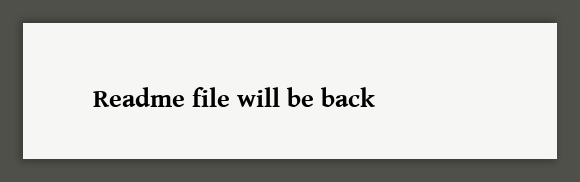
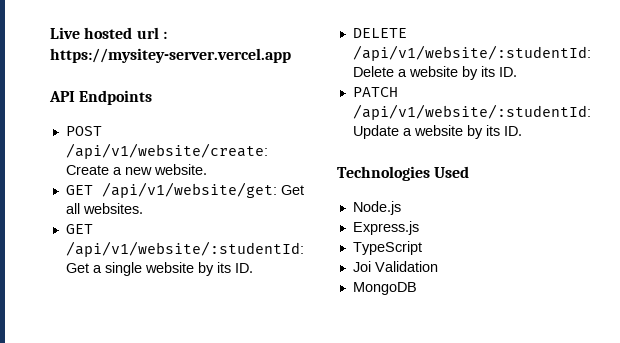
[93,87,376,107] Readme file will be back -> [50,27,167,39] [50,48,291,63] [49,90,153,105] [65,126,102,136] [65,143,268,159] [65,164,207,175] [65,182,304,198] [65,203,143,214] [65,224,93,234] [65,241,304,257] [65,262,253,276] [352,28,407,38] [352,45,591,61] [352,66,517,80] [352,87,398,97] [352,104,591,120] [352,125,522,139] [337,166,470,181] [352,201,401,215] [352,221,419,235] [352,241,422,255] [352,261,438,272] [352,282,417,295] Live hosted url : https://mysitey-server.vercel.app // API Endpoints // POST /api/v1/website/create: Create a new website. // GET /api/v1/website/get: Get all websites. // GET /api/v1/website/:studentId: Get a single website by its ID. // DELETE /api/v1/website/:studentId: Delete a website by its ID. // PATCH /api/v1/website/:studentId: Update a website by its ID. // Technologies Used // Node.js // Express.js // TypeScript // Joi Validation // MongoDB

